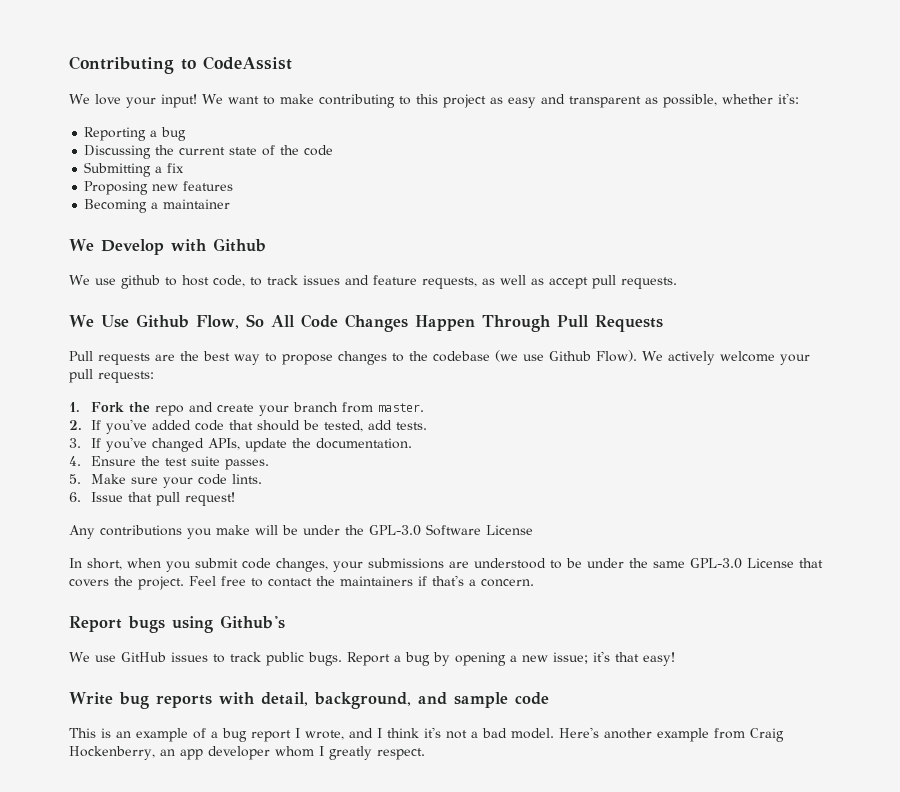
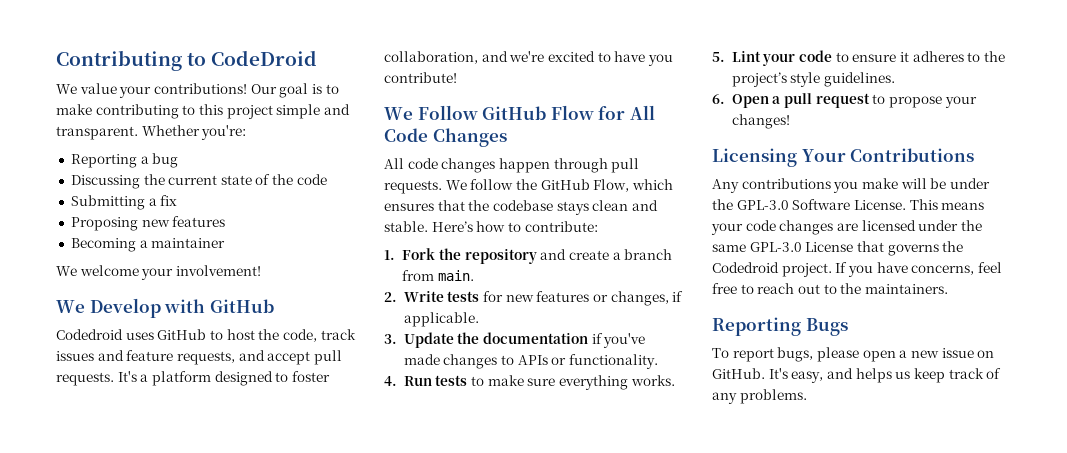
[203,56,292,70] [69,94,259,108] CodeAssist // We love your input! We want -> [211,50,318,66] [56,83,322,98] CodeDroid // We value your contributions! Our goal is
[490,93,799,108] as easy and transparent as possible, whether it's: -> [276,104,350,119] [56,125,247,140] simple and transparent. Whether you're:
(231, 204) none -> [56,265,261,280] // We welcome your involvement!
[212,238,266,252] [69,275,262,289] Github // We use github to host code, to -> [209,299,274,313] [56,329,317,342] GitHub // Codedroid uses GitHub to host the code,
[482,275,544,285] as well as -> [238,350,265,361] and
[69,314,663,332] [69,350,810,365] [69,369,154,383] // We Use Github Flow, So All Code Changes Happen Through Pull Requests // Pull requests are the best way to propose changes to the codebase (we use Github Flow). We actively welcome your pull requests: -> [117,371,330,386] [384,51,673,66] [384,72,457,83] [384,105,655,120] [384,128,507,147] [384,158,640,173] [384,179,673,194] [384,200,658,215] [384,221,598,232] It's a platform designed to foster collaboration, and we're excited to have you contribute! // We Follow GitHub Flow for All Code Changes // All code changes happen through pull requests. We follow the GitHub Flow, which ensures that the codebase stays clean and stable. Here’s how to contribute:
[154,405,184,416] repo -> [464,249,537,264] repository
[258,405,289,416] your -> [612,252,621,260] a
[377,403,424,412] master. -> [438,270,475,281] main.
[90,419,427,434] [69,437,412,452] [69,456,269,470] [69,474,262,488] [69,492,235,506] If you've added code that should be tested, add tests. // 3. If you've changed APIs, update the documentation. // 4. Ensure the test suite passes. // 5. Make sure your code lints. // 6. Issue that pull request! -> [403,291,684,306] [403,312,479,327] [384,332,646,348] [403,354,658,369] [384,375,675,390] [712,50,1005,66] [731,72,896,87] [712,93,977,108] [731,114,790,129] [712,148,975,167] Write tests for new features or changes, if applicable. // 3. Update the documentation if you've made changes to APIs or functionality. // 4. Run tests to make sure everything works. // 5. Lint your code to ensure it adheres to the project’s style guidelines. // 6. Open a pull request to propose your changes! // Licensing Your Contributions
[486,525,533,535] [69,558,582,572] License // In short, when you submit code changes, your submissions are understood to be -> [853,199,985,210] [711,220,916,235] License. This means your code changes are licensed
[69,575,534,590] [69,615,285,633] [69,651,675,666] [69,692,549,709] [69,727,784,742] [69,746,425,760] covers the project. Feel free to contact the maintainers if that's a concern. // Report bugs using Github's // We use GitHub issues to track public bugs. Report a bug by opening a new issue; it's that easy! // Write bug reports with detail, background, and sample code // This is an example of a bug report I wrote, and I think it's not a bad model. Here's another example from Craig Hockenberry, an app developer whom I greatly respect. -> [887,241,964,256] [712,262,1002,277] [712,283,948,294] [712,317,848,336] [712,347,995,362] [712,368,1002,383] [712,389,807,404] governs the Codedroid project. If you have concerns, feel free to reach out to the maintainers. // Reporting Bugs // To report bugs, please open a new issue on GitHub. It's easy, and helps us keep track of any problems.

